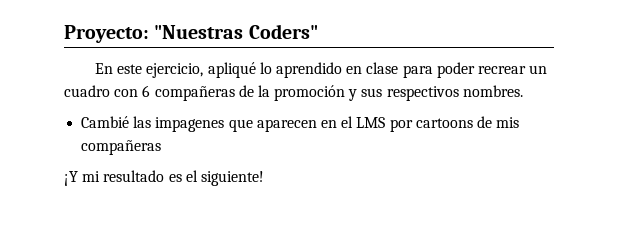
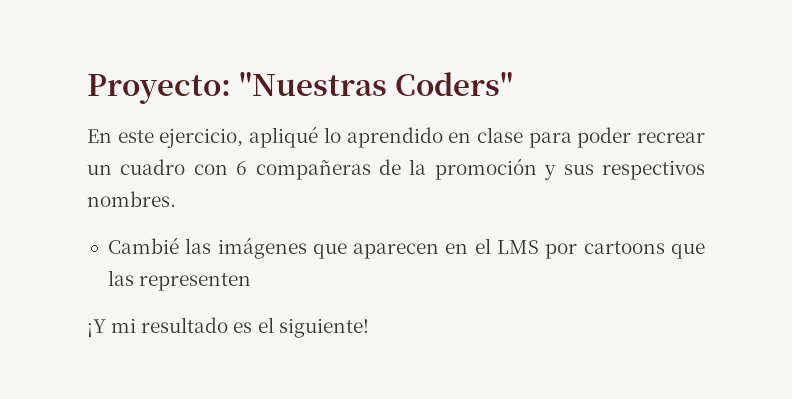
[155,117,225,132] impagenes -> [217,237,307,259] imágenes
[476,116,520,128] [81,140,162,155] de mis compañeras -> [671,243,706,259] [107,270,252,291] que las representen

